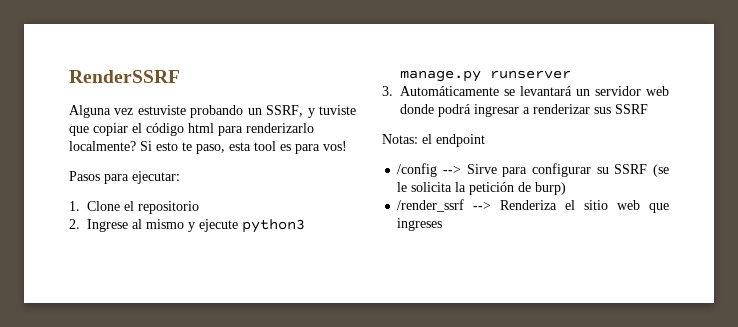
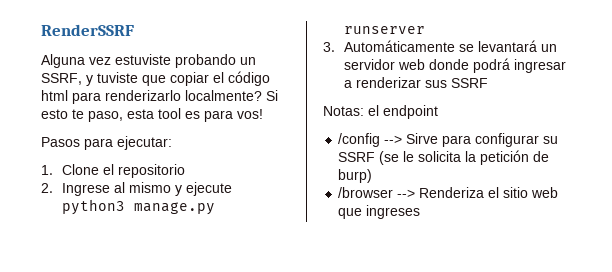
[397,199,465,212] /render_ssrf -> [338,187,394,198] /browser

